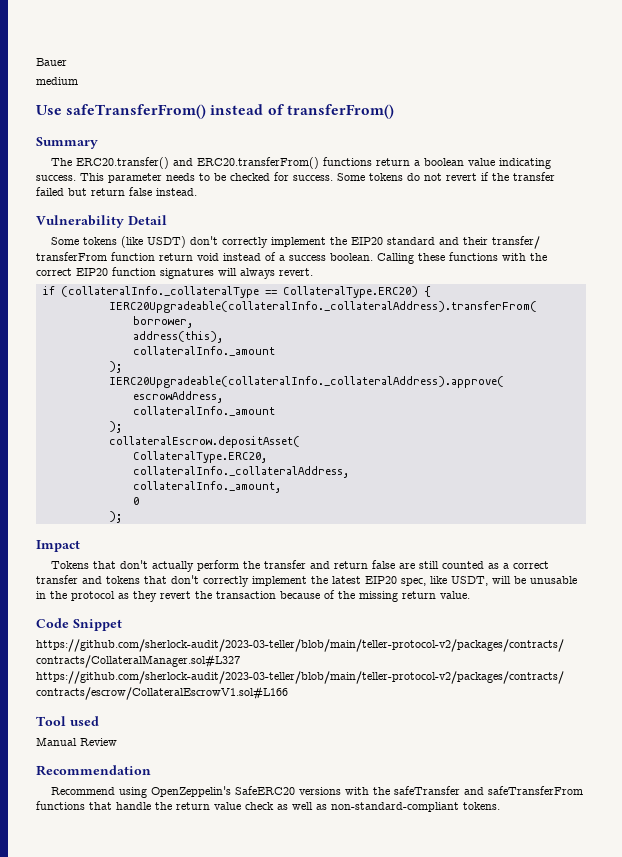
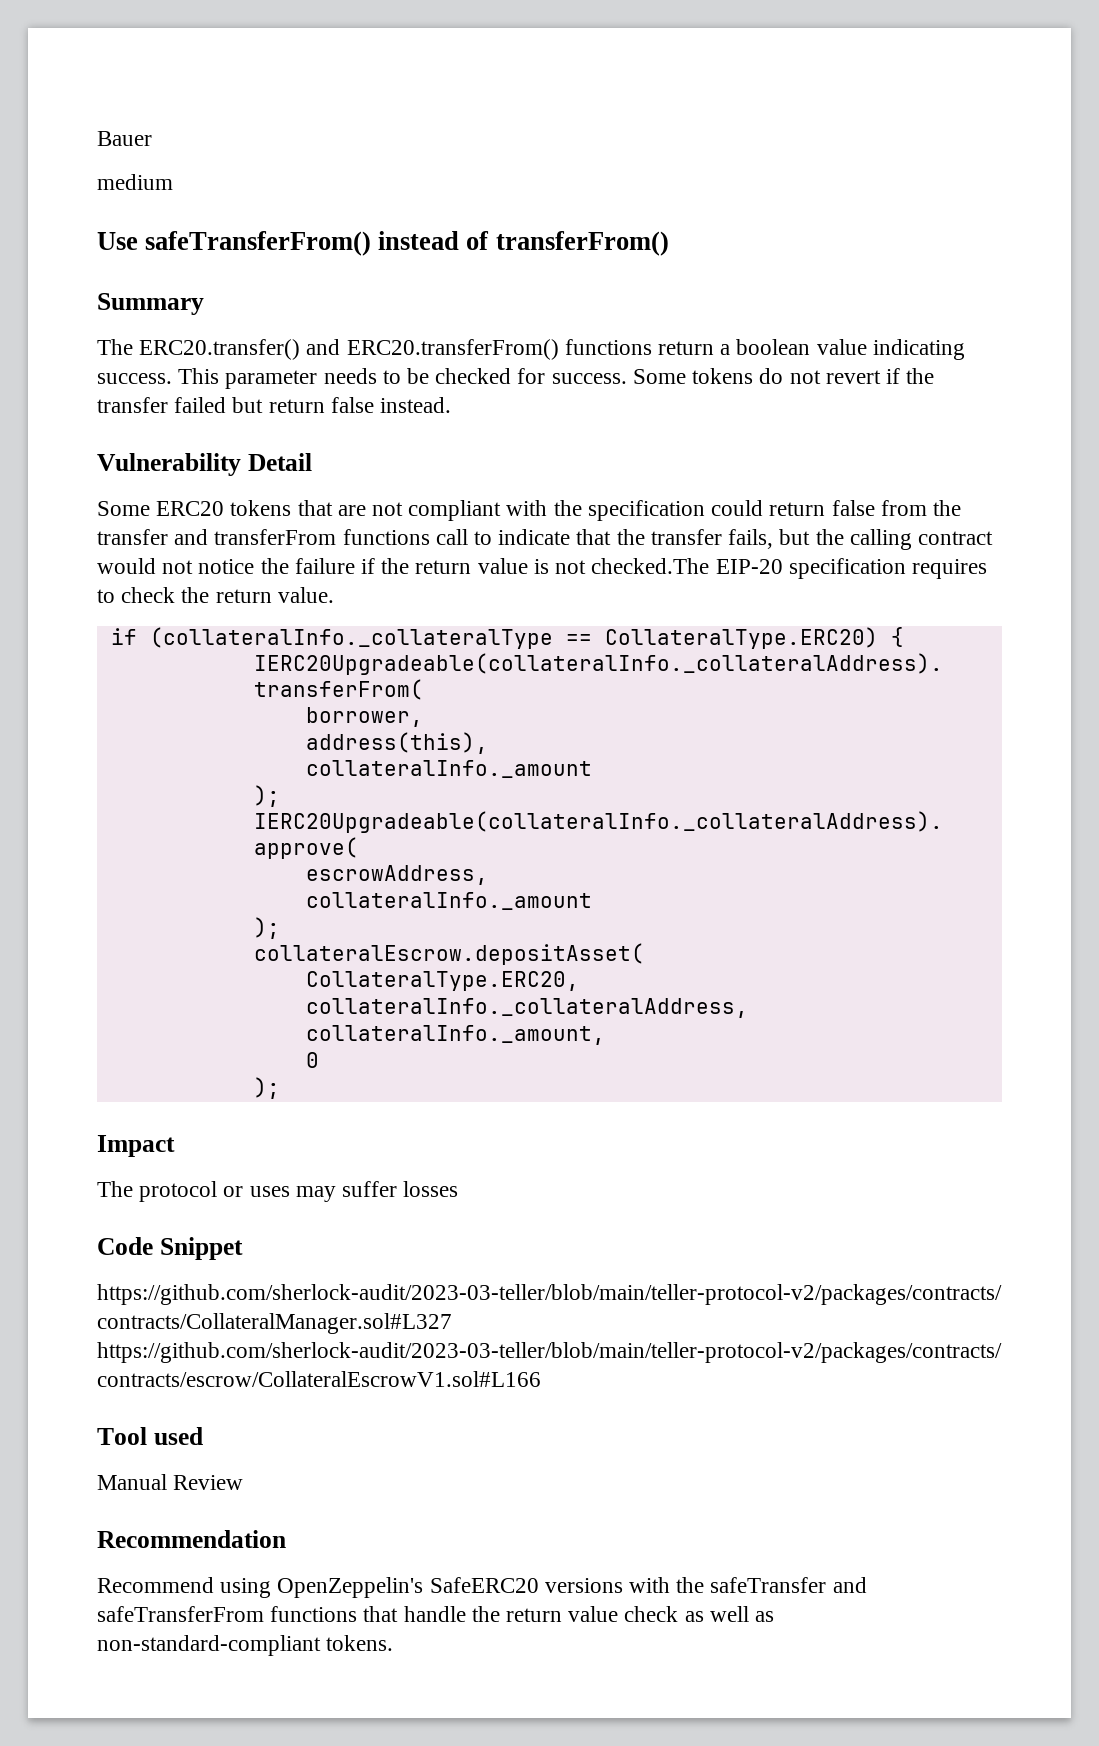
[83,236,541,249] [36,252,547,264] [36,267,313,279] tokens (like USDT) don't correctly implement the EIP20 standard and their transfer/ transferFrom function return void instead of a success boolean. Calling these functions with the correct EIP20 function signatures will always revert. -> [156,500,961,521] [97,529,993,550] [97,558,987,579] [97,587,334,603] ERC20 tokens that are not compliant with the specification could return false from the transfer and transferFrom functions call to indicate that the transfer fails, but the calling contract would not notice the failure if the return value is not checked.The EIP-20 specification requires to check the return value.
[51,560,550,572] [36,575,577,587] [36,590,470,602] Tokens that don't actually perform the transfer and return false are still counted as a correct transfer and tokens that don't correctly implement the latest EIP20 spec, like USDT, will be unusable in the protocol as they revert the transaction because of the missing return value. -> [97,1181,459,1202] The protocol or uses may suffer losses

